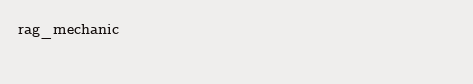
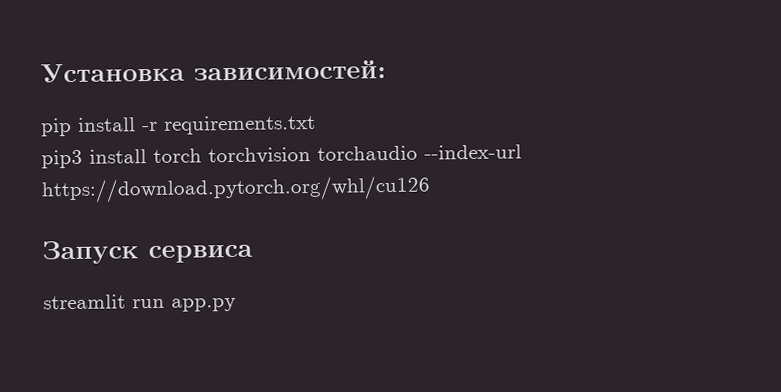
[18,24,119,39] rag_mechanic -> [40,60,386,83] [40,114,316,137] [41,144,522,169] [41,175,431,204] [42,240,253,265] [43,294,236,312] Установка зависимостей: // pip install -r requirements.txt // pip3 install torch torchvision torchaudio --index-url https://download.pytorch.org/whl/cu126 // Запуск сервиса // streamlit run app.py

